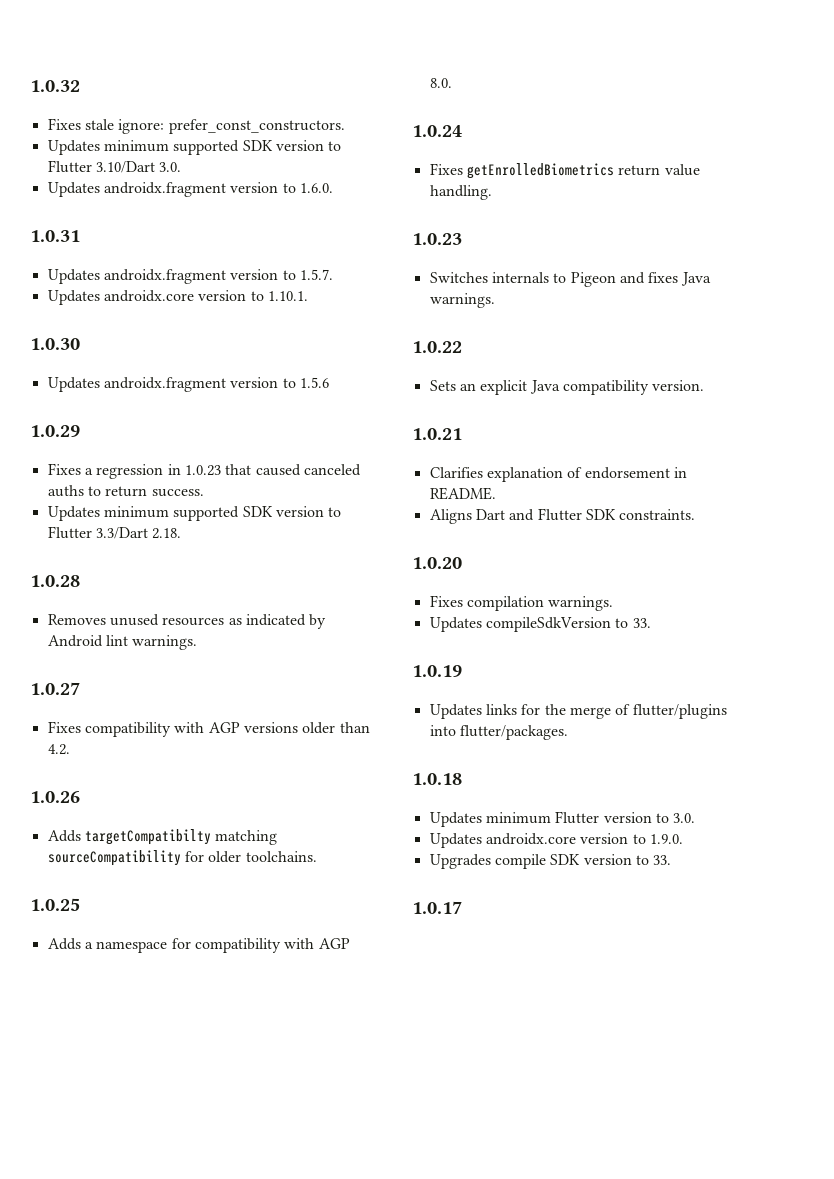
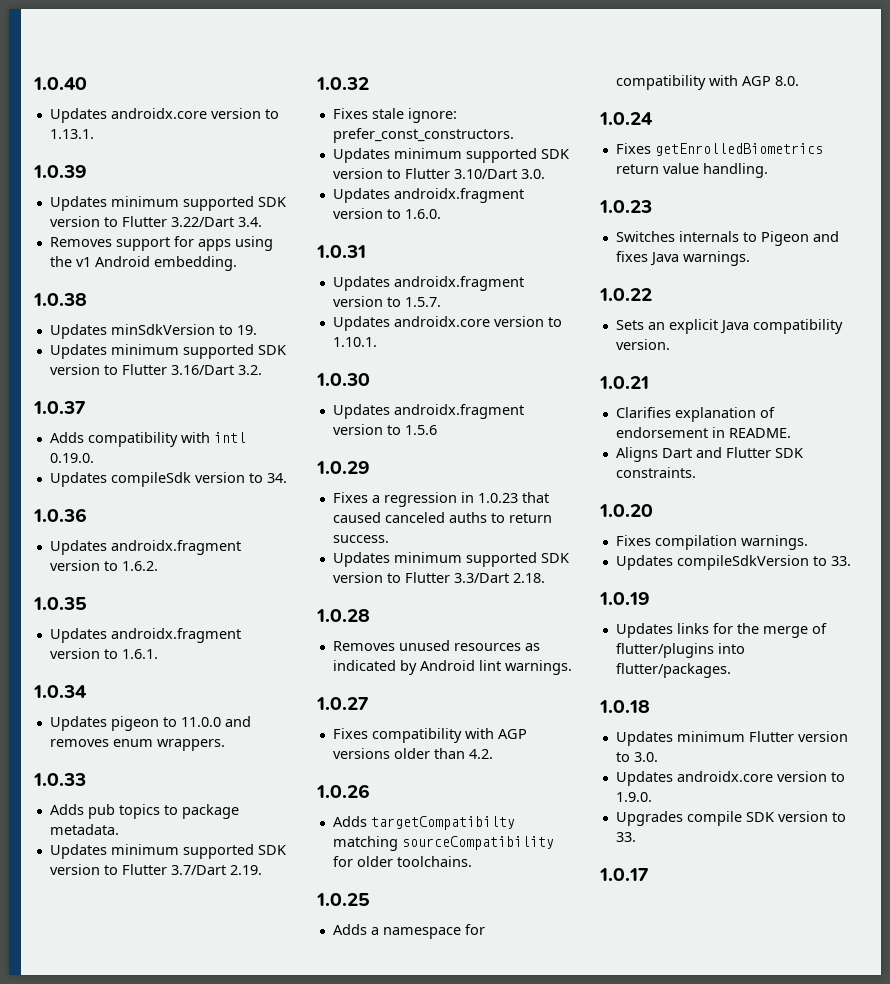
(30, 86) none -> [33,77,87,90] [49,108,279,123] [49,129,94,139] [33,165,87,178] [49,196,286,211] [49,216,262,227] [49,236,273,251] [49,256,237,271] [33,293,87,306] [49,324,257,339] [49,344,286,359] [49,364,262,375] [33,401,86,414] [49,432,246,447] [49,453,94,463] [49,472,287,487] [33,508,87,522] [49,540,241,555] [49,560,158,571] [33,597,87,610] [49,628,241,643] [49,648,158,659] [33,685,87,698] [49,716,251,731] [49,739,225,751] [33,773,86,786] [49,804,239,819] [49,824,119,835] [49,844,286,859] [49,864,262,875] 1.0.40 // Updates androidx.core version to 1.13.1. // 1.0.39 // Updates minimum supported SDK version to Flutter 3.22/Dart 3.4. // Removes support for apps using the v1 Android embedding. // 1.0.38 // Updates minSdkVersion to 19. // Updates minimum supported SDK version to Flutter 3.16/Dart 3.2. // 1.0.37 // Adds compatibility with intl 0.19.0. // Updates compileSdk version to 34. // 1.0.36 // Updates androidx.fragment version to 1.6.2. // 1.0.35 // Updates androidx.fragment version to 1.6.1. // 1.0.34 // Updates pigeon to 11.0.0 and removes enum wrappers. // 1.0.33 // Adds pub topics to package metadata. // Updates minimum supported SDK version to Flutter 3.7/Dart 2.19. //

